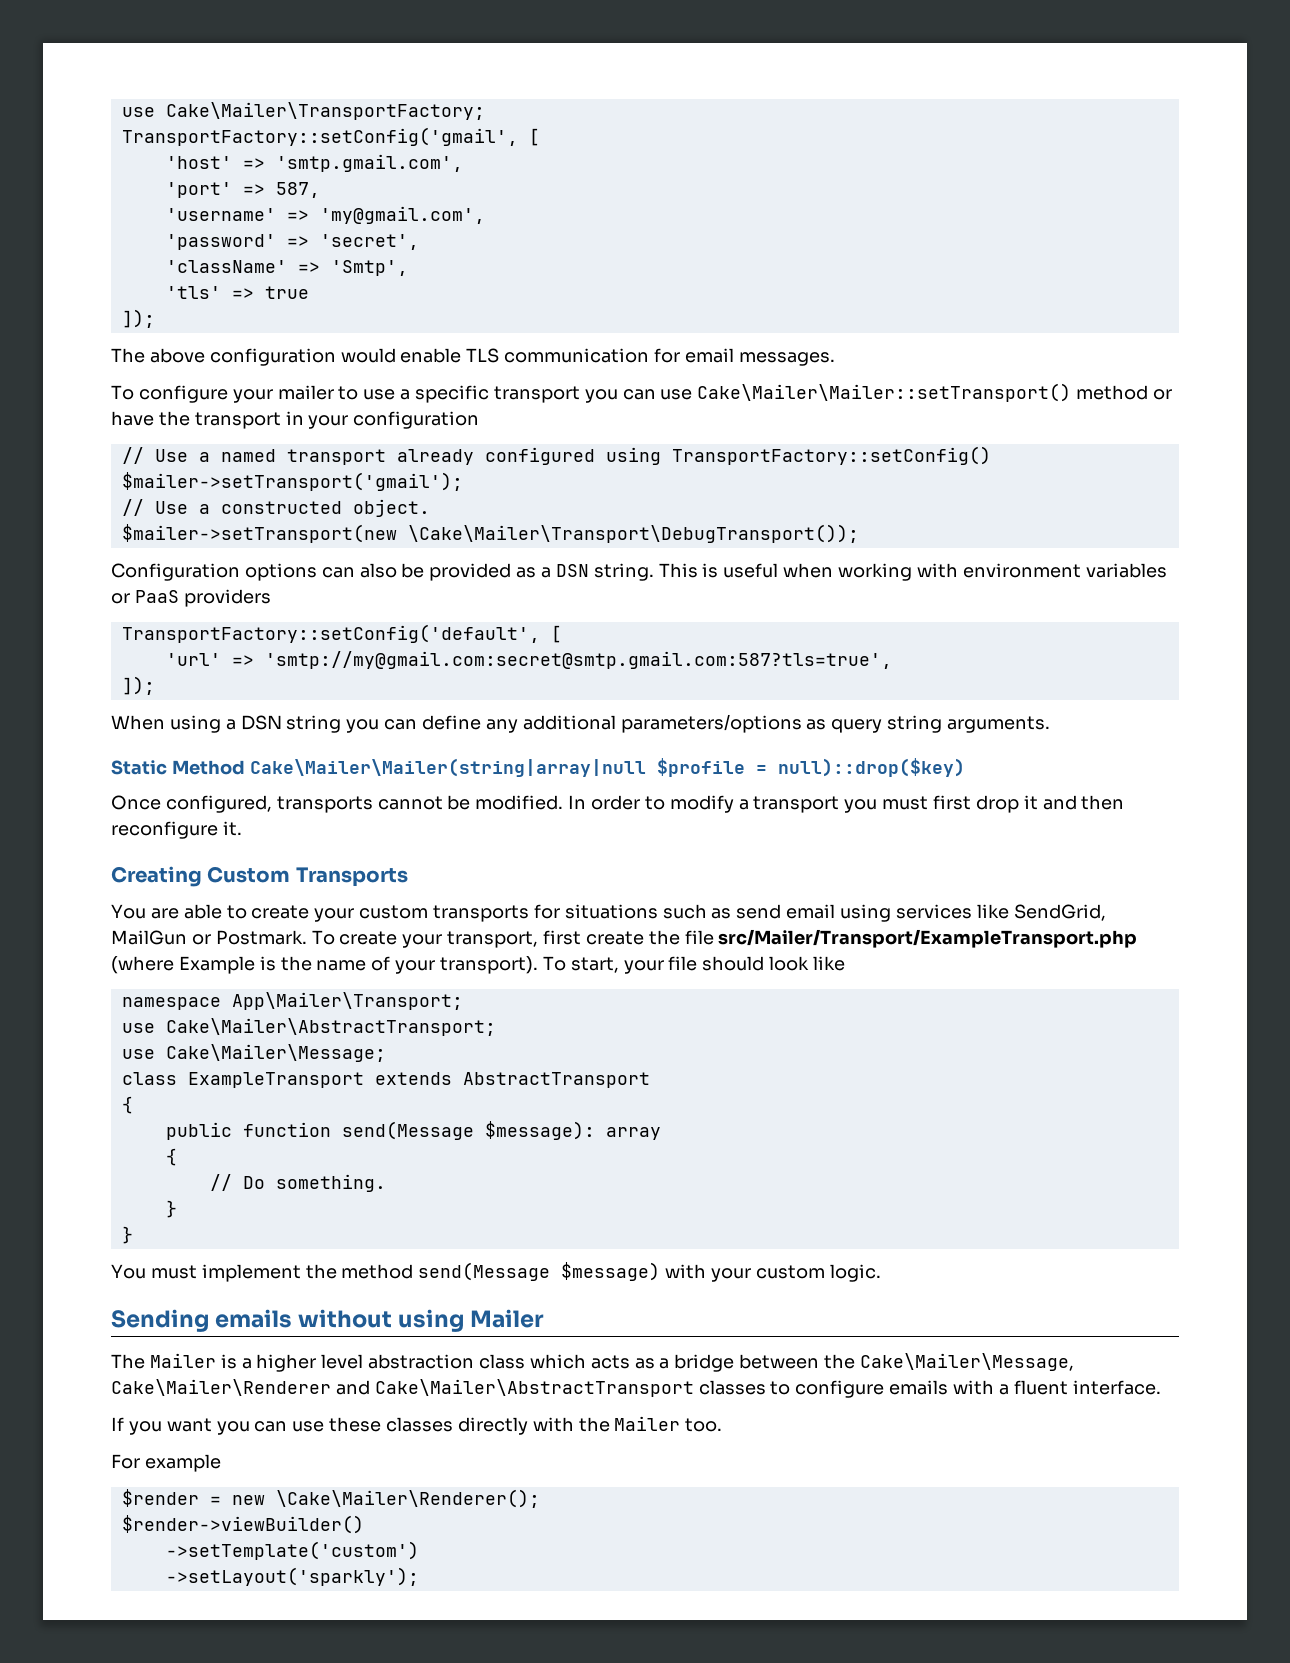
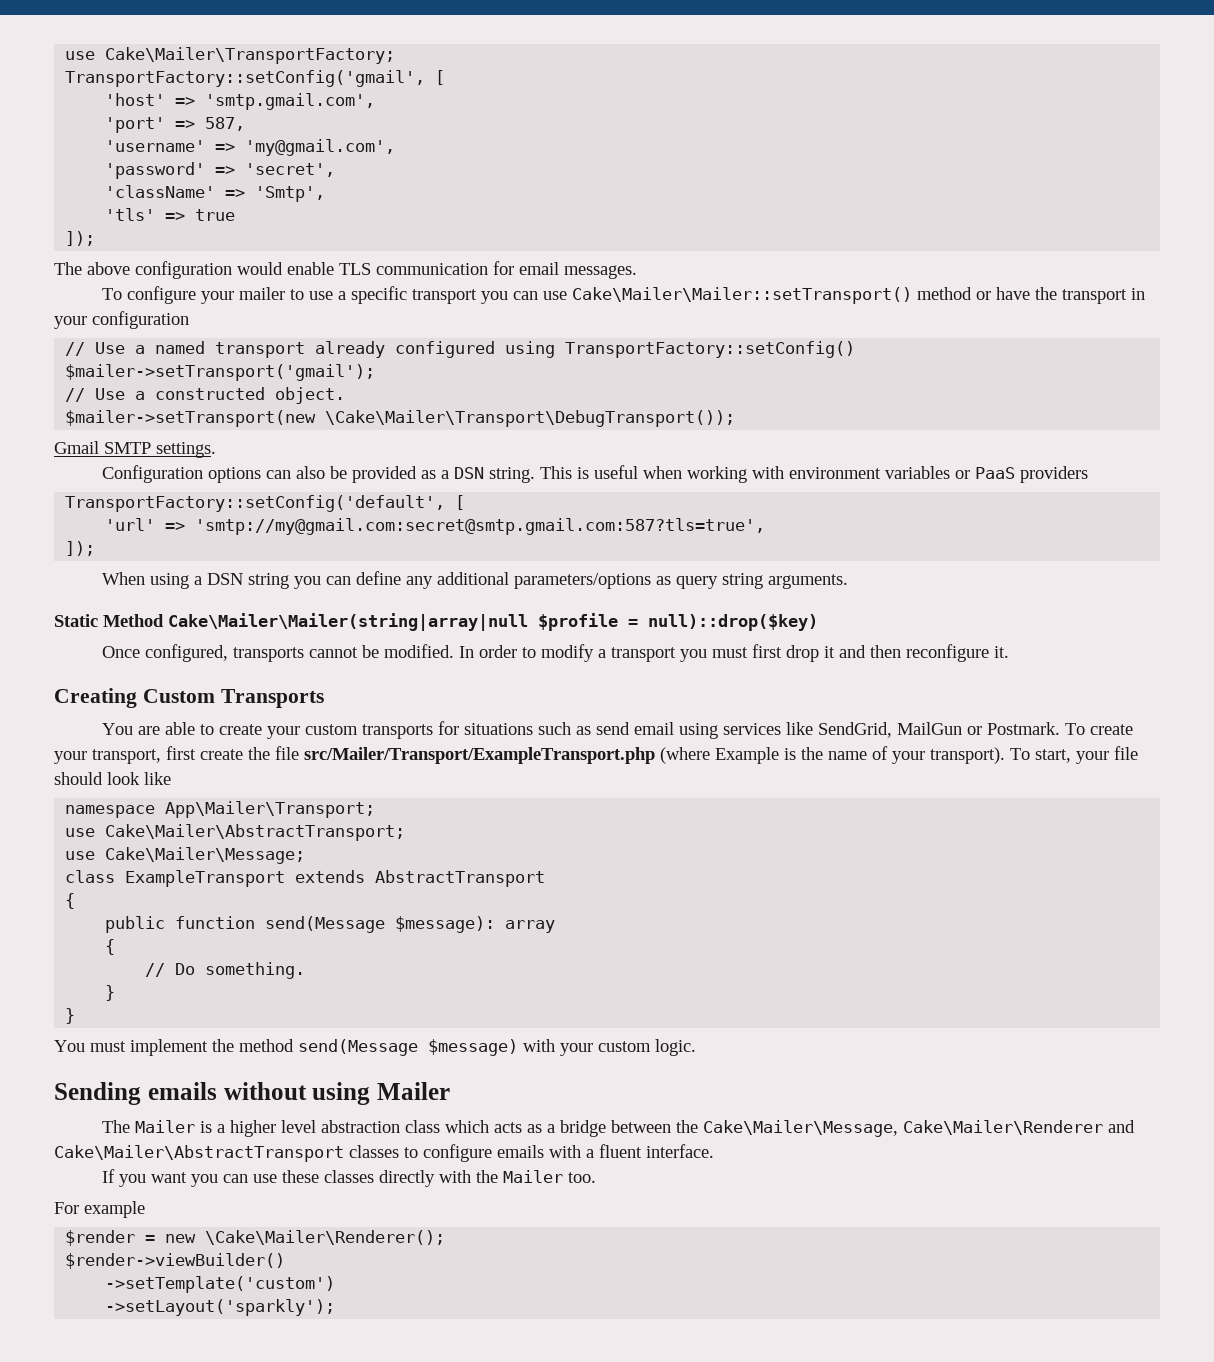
(859, 533) none -> [54,441,216,458] // Gmail SMTP settings.

